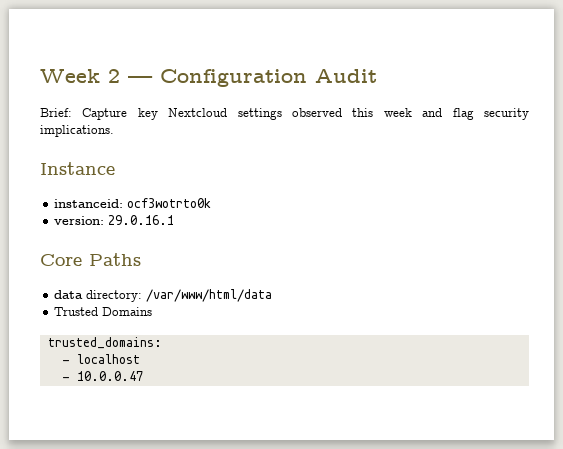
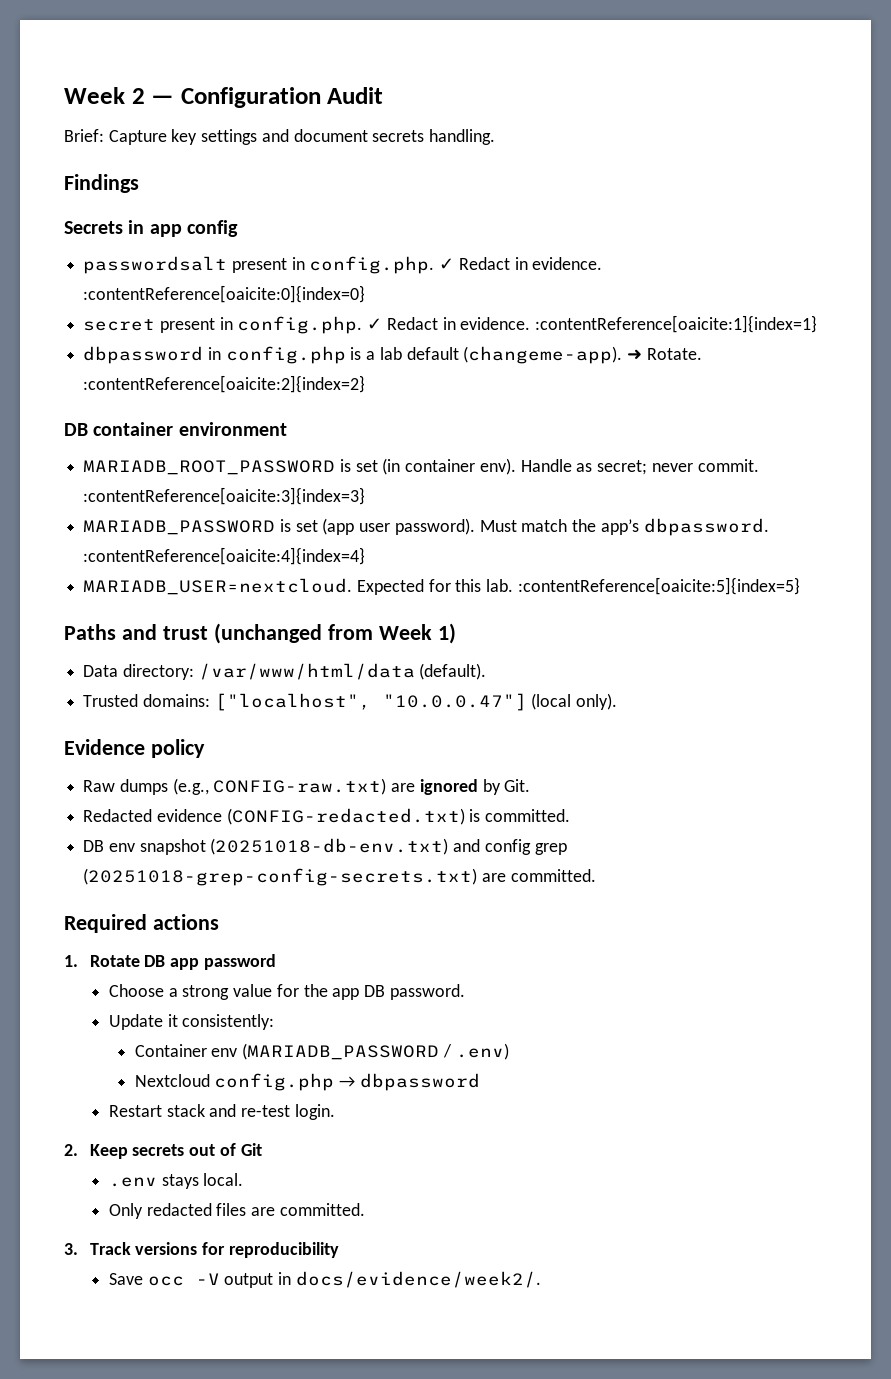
[168,108,529,120] [40,125,114,137] [40,162,115,175] [54,198,212,208] [54,215,175,225] [40,253,141,266] [54,290,84,299] Nextcloud settings observed this week and flag security implications. // Instance // instanceid: ocf3wotrto0k // version: 29.0.16.1 // Core Paths // data -> [201,129,496,145] [64,174,139,193] [64,220,238,237] [83,256,603,274] [83,285,366,303] [83,315,818,334] [83,346,702,364] [83,375,366,393] [64,422,287,436] [83,458,759,475] [83,487,366,505] [83,518,769,536] [83,547,366,565] [83,577,800,595] [64,623,456,644] [83,665,119,677] settings and document secrets handling. // Findings // Secrets in app config // passwordsalt present in config.php. ✓ Redact in evidence. :contentReference[oaicite:0]{index=0} // secret present in config.php. ✓ Redact in evidence. :contentReference[oaicite:1]{index=1} // dbpassword in config.php is a lab default (changeme-app). ➜ Rotate. :contentReference[oaicite:2]{index=2} // DB container environment // MARIADB_ROOT_PASSWORD is set (in container env). Handle as secret; never commit. :contentReference[oaicite:3]{index=3} // MARIADB_PASSWORD is set (app user password). Must match the app’s dbpassword. :contentReference[oaicite:4]{index=4} // MARIADB_USER=nextcloud. Expected for this lab. :contentReference[oaicite:5]{index=5} // Paths and trust (unchanged from Week 1) // Data
(273, 295) none -> [419,663,487,680] (default).
[102,307,153,316] [47,337,162,349] [61,354,140,364] [61,371,143,381] Domains // trusted_domains: // - localhost // - 10.0.0.47 -> [142,693,618,711] [64,739,205,758] [83,778,531,795] [83,808,571,825] [83,838,567,855] [83,868,596,886] [64,914,219,933] [64,954,276,970] [108,984,465,1000] [108,1014,275,1030] [134,1043,509,1060] [134,1073,480,1091] [108,1104,335,1120] [64,1143,262,1159] [108,1173,244,1189] [108,1203,365,1219] [64,1242,339,1258] [108,1271,541,1288] domains: ["localhost", "10.0.0.47"] (local only). // Evidence policy // Raw dumps (e.g., CONFIG-raw.txt) are ignored by Git. // Redacted evidence (CONFIG-redacted.txt) is committed. // DB env snapshot (20251018-db-env.txt) and config grep (20251018-grep-config-secrets.txt) are committed. // Required actions // 1. Rotate DB app password // Choose a strong value for the app DB password. // Update it consistently: // Container env (MARIADB_PASSWORD / .env) // Nextcloud config.php → dbpassword // Restart stack and re-test login. // 2. Keep secrets out of Git // .env stays local. // Only redacted files are committed. // 3. Track versions for reproducibility // Save occ -V output in docs/evidence/week2/.

